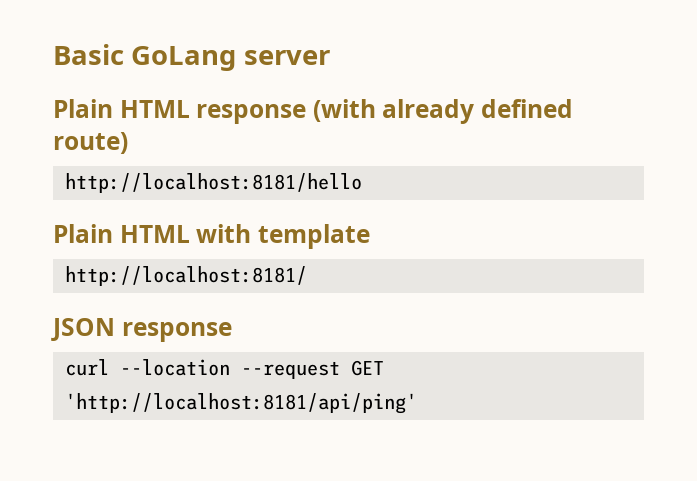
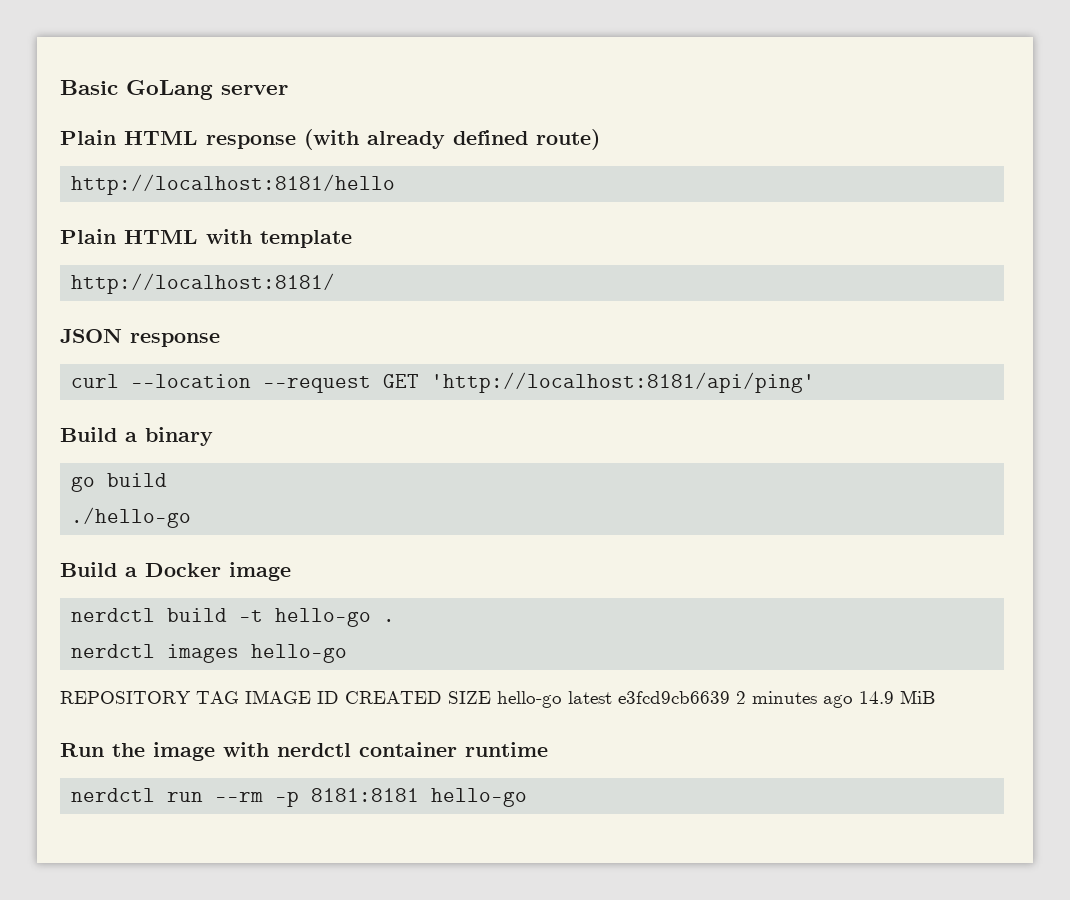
(417, 403) none -> [60,427,213,446] [71,473,168,492] [71,507,192,528] [60,562,291,581] [71,608,396,627] [71,644,348,663] [60,690,935,708] [60,742,548,761] [71,788,528,807] // Build a binary // go build // ./hello-go // Build a Docker image // nerdctl build -t hello-go . // nerdctl images hello-go // REPOSITORY TAG IMAGE ID CREATED SIZE hello-go latest e3fcd9cb6639 2 minutes ago 14.9 MiB // Run the image with nerdctl container runtime // nerdctl run --rm -p 8181:8181 hello-go

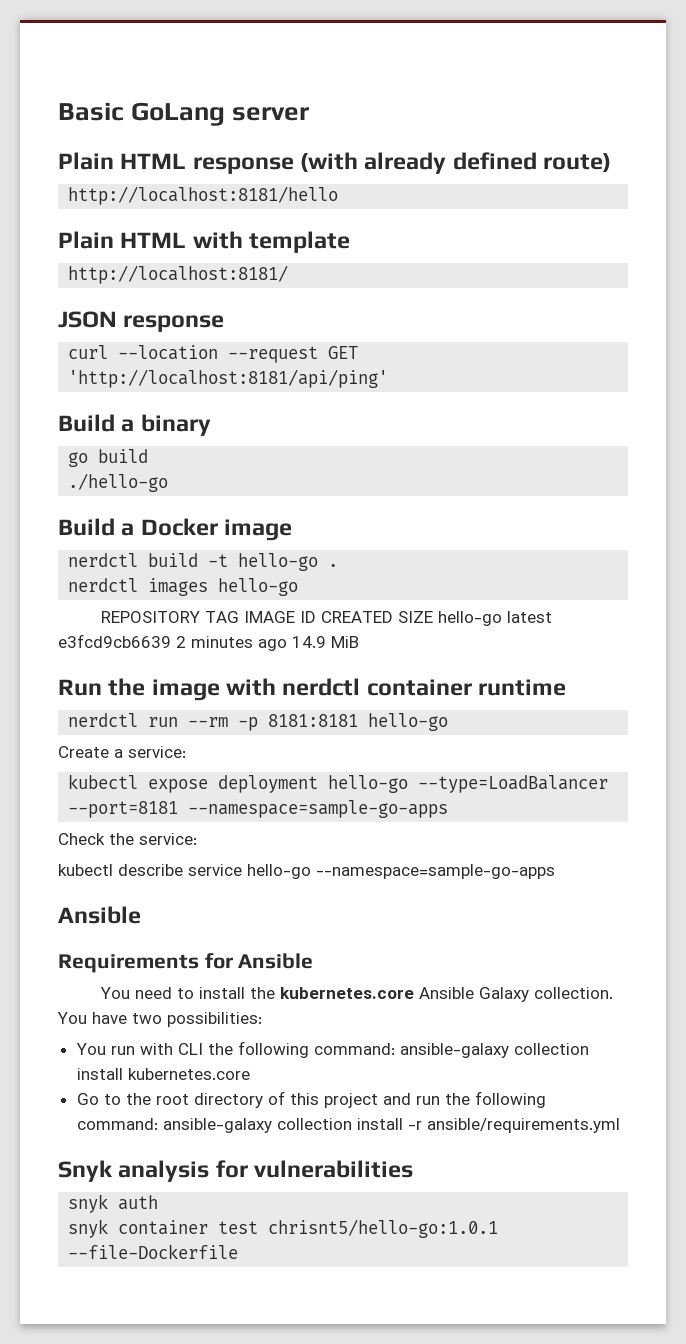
(528, 797) none -> [58,746,186,758] [68,774,609,793] [68,800,449,818] [58,833,197,845] [58,864,555,879] [58,906,141,924] [58,953,314,973] [99,987,613,1002] [57,1012,262,1027] [75,1041,589,1058] [76,1068,250,1080] [76,1091,546,1108] [76,1118,620,1133] [58,1160,414,1182] [68,1194,159,1213] [68,1219,499,1238] [68,1244,239,1259] // Create a service: // kubectl expose deployment hello-go --type=LoadBalancer --port=8181 --namespace=sample-go-apps // Check the service: // kubectl describe service hello-go --namespace=sample-go-apps // Ansible // Requirements for Ansible // You need to install the kubernetes.core Ansible Galaxy collection. You have two possibilities: // You run with CLI the following command: ansible-galaxy collection install kubernetes.core // Go to the root directory of this project and run the following command: ansible-galaxy collection install -r ansible/requirements.yml // Snyk analysis for vulnerabilities // snyk auth // snyk container test chrisnt5/hello-go:1.0.1 --file-Dockerfile

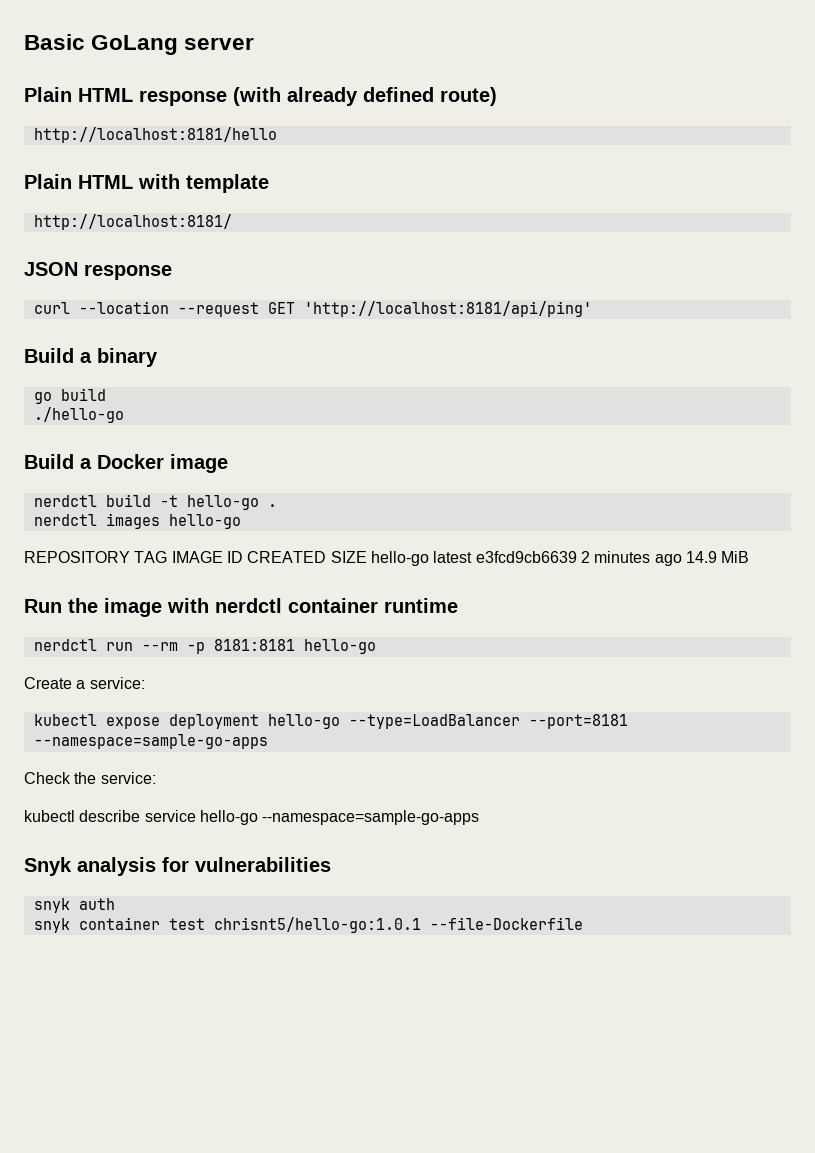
[58,906,141,924] [58,953,314,973] [99,987,613,1002] [57,1012,262,1027] [75,1041,589,1058] [76,1068,250,1080] [76,1091,546,1108] [76,1118,620,1133] // Ansible // Requirements for Ansible // You need to install the kubernetes.core Ansible Galaxy collection. You have two possibilities: // You run with CLI the following command: ansible-galaxy collection install kubernetes.core // Go to the root directory of this project and run the following command: ansible-galaxy collection install -r ansible/requirements.yml -> (480, 817) none

